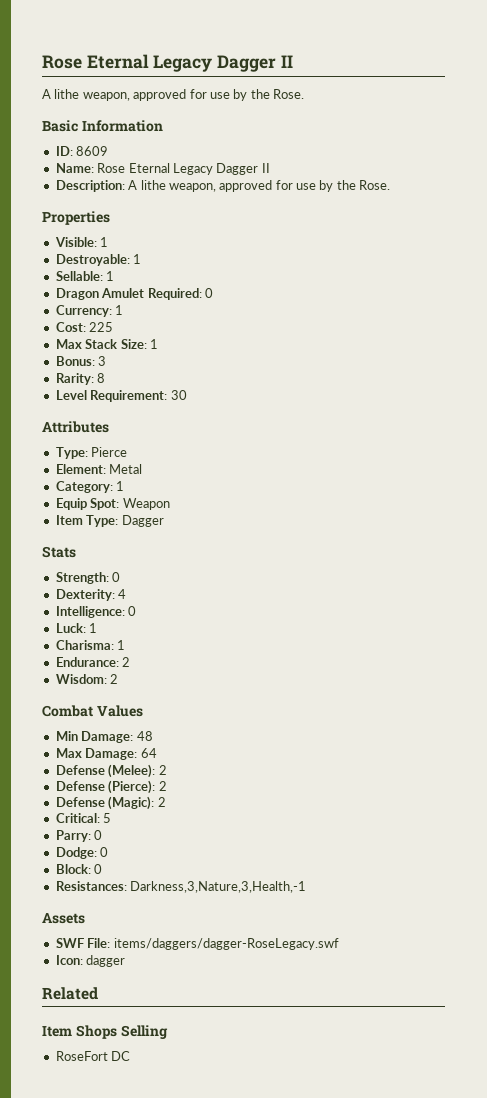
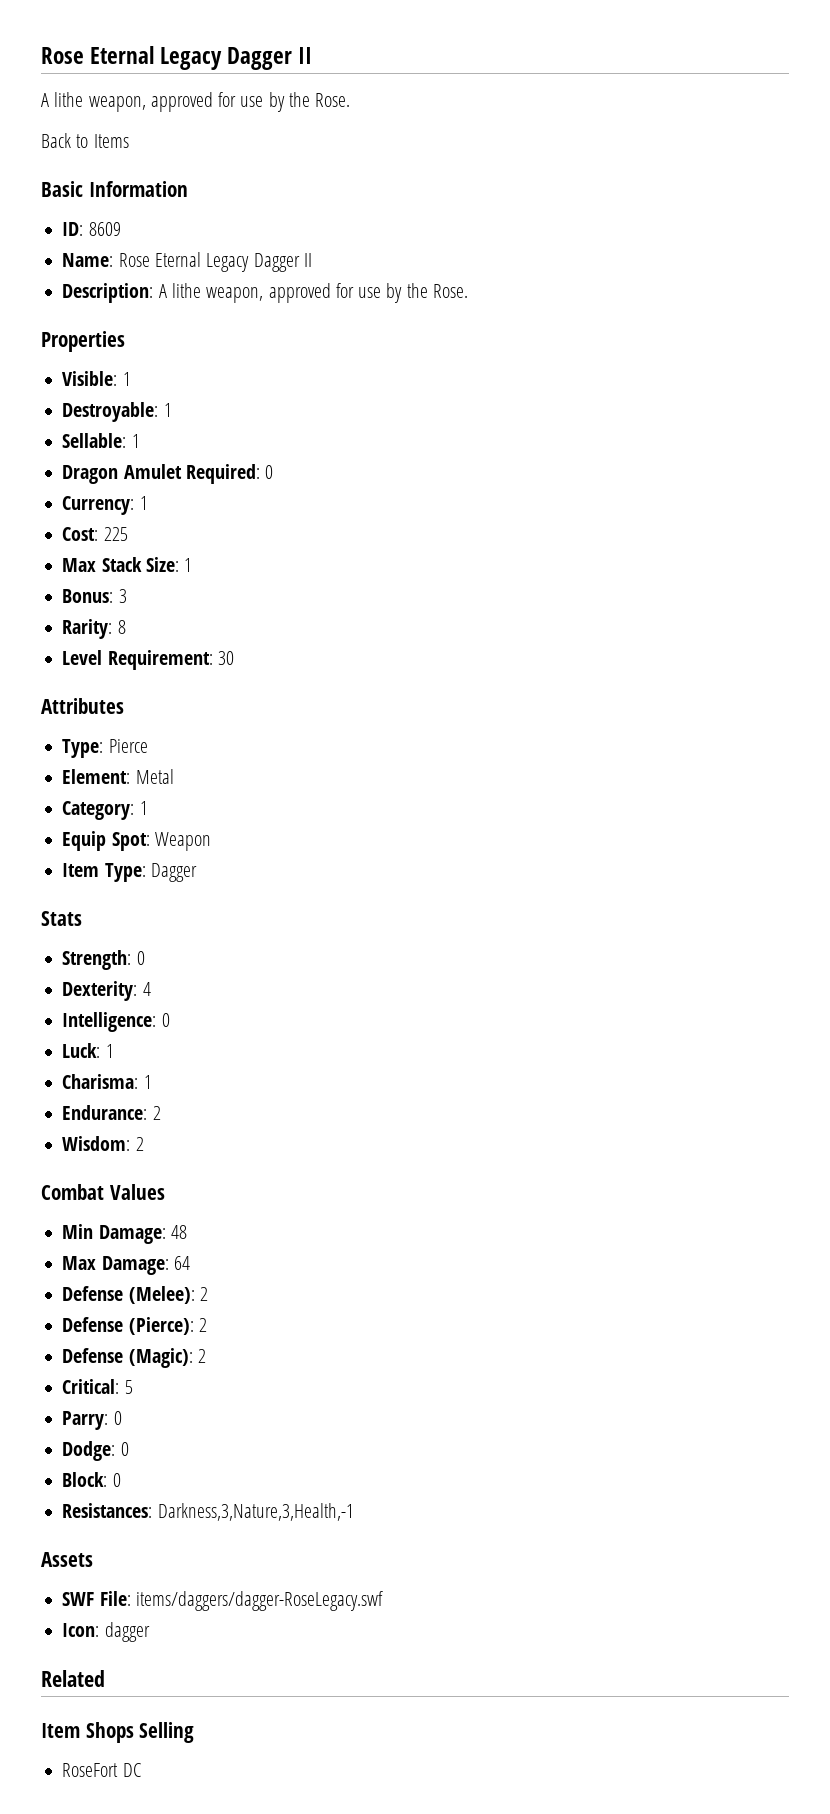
(304, 94) none -> [41,133,129,148] // Back to Items

